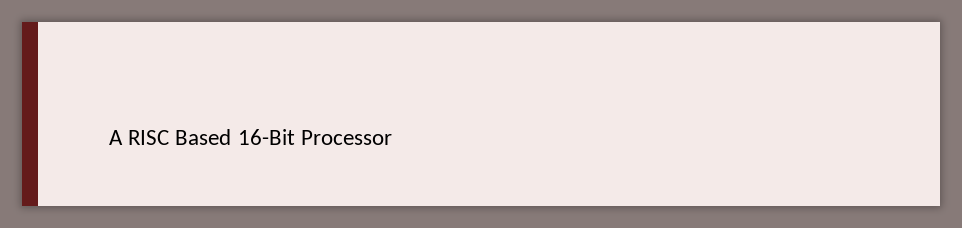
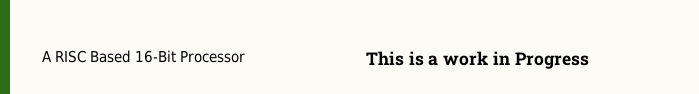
(392, 137) none -> [366,51,589,69] // This is a work in Progress

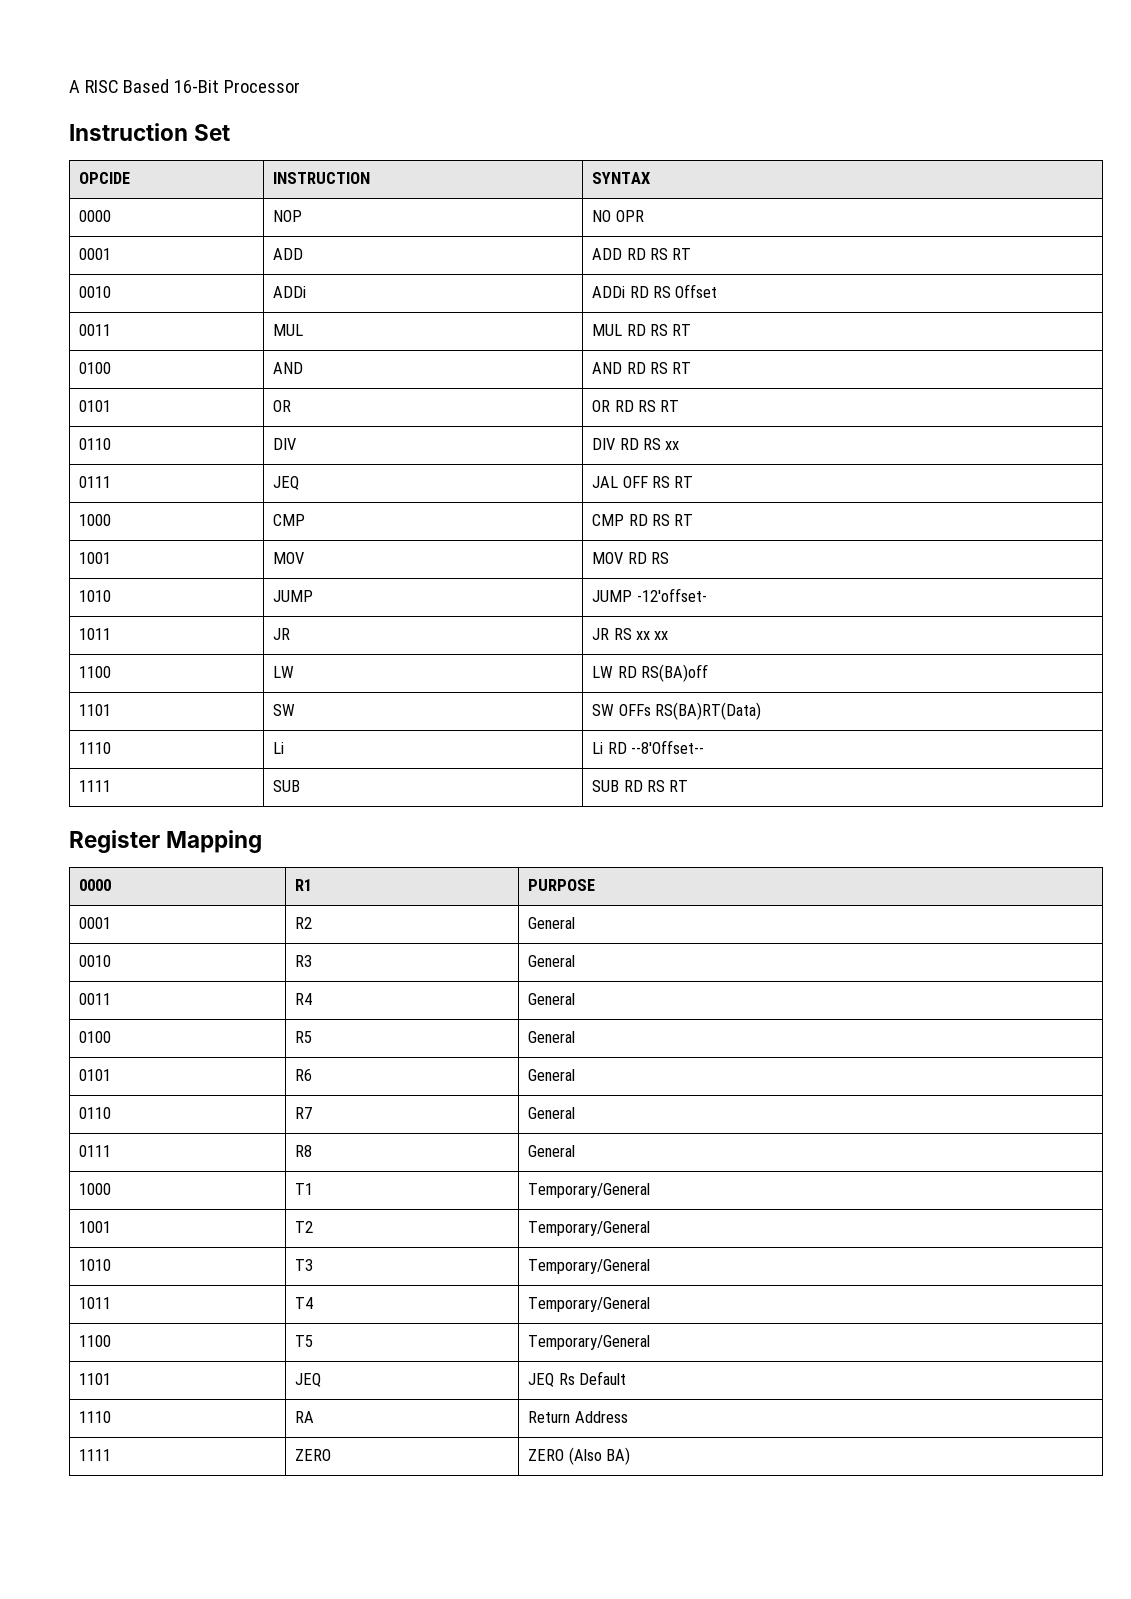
[366,51,589,69] This is a work in Progress -> [69,123,231,141] [79,172,131,184] [273,172,371,184] [592,172,651,184] [79,210,112,222] [273,210,303,222] [592,210,644,222] [79,248,112,260] [273,248,304,260] [592,248,692,260] [79,286,112,298] [273,286,307,298] [592,284,718,298] [79,324,112,336] [273,324,304,336] [592,324,692,336] [79,362,112,374] [273,362,304,374] [592,362,692,374] [79,400,112,412] [273,400,292,412] [592,400,680,412] [79,438,112,450] [273,438,297,450] [592,438,680,450] [79,476,112,488] [273,476,300,490] [592,476,694,488] [79,514,112,526] [273,514,306,526] [592,514,694,526] [79,552,112,564] [273,552,305,564] [592,552,669,564] [79,590,112,602] [273,590,314,602] [592,588,707,602] [79,628,112,640] [273,628,291,640] [592,628,669,640] [79,666,112,678] [273,666,295,678] [592,664,708,682] [79,704,112,716] [273,704,296,716] [592,702,761,720] [79,742,112,754] [273,742,285,754] [592,740,704,754] [79,780,112,792] [273,780,301,792] [592,780,689,792] [69,830,263,853] [79,879,112,891] [295,879,313,891] [528,879,596,891] [79,917,112,929] [295,917,313,929] [528,917,576,929] [79,955,112,967] [295,955,313,967] [528,955,576,967] [79,993,112,1005] [295,993,313,1005] [528,993,576,1005] [79,1031,112,1043] [295,1031,313,1043] [528,1031,576,1043] [79,1069,112,1081] [295,1069,313,1081] [528,1069,576,1081] [79,1107,112,1119] [295,1107,313,1119] [528,1107,576,1119] [79,1145,112,1157] [295,1145,313,1157] [528,1145,576,1157] [79,1183,112,1195] [295,1183,314,1195] [528,1183,651,1198] [79,1221,112,1233] [295,1221,314,1233] [528,1221,651,1236] [79,1259,112,1271] [295,1259,314,1271] [528,1259,651,1274] [79,1297,112,1309] [295,1297,314,1309] [528,1297,651,1312] [79,1335,112,1347] [295,1335,314,1347] [528,1335,651,1350] [79,1373,112,1385] [295,1373,322,1387] [528,1371,626,1387] [79,1411,112,1423] [295,1411,315,1423] [528,1411,628,1423] [79,1449,112,1461] [295,1449,332,1461] [528,1447,630,1465] Instruction Set // OPCIDE | INSTRUCTION | SYNTAX // 0000 | NOP | NO OPR // 0001 | ADD | ADD RD RS RT // 0010 | ADDi | ADDi RD RS Offset // 0011 | MUL | MUL RD RS RT // 0100 | AND | AND RD RS RT // 0101 | OR | OR RD RS RT // 0110 | DIV | DIV RD RS xx // 0111 | JEQ | JAL OFF RS RT // 1000 | CMP | CMP RD RS RT // 1001 | MOV | MOV RD RS // 1010 | JUMP | JUMP -12'offset- // 1011 | JR | JR RS xx xx // 1100 | LW | LW RD RS(BA)off // 1101 | SW | SW OFFs RS(BA)RT(Data) // 1110 | Li | Li RD --8'Offset-- // 1111 | SUB | SUB RD RS RT // Register Mapping // 0000 | R1 | PURPOSE // 0001 | R2 | General // 0010 | R3 | General // 0011 | R4 | General // 0100 | R5 | General // 0101 | R6 | General // 0110 | R7 | General // 0111 | R8 | General // 1000 | T1 | Temporary/General // 1001 | T2 | Temporary/General // 1010 | T3 | Temporary/General // 1011 | T4 | Temporary/General // 1100 | T5 | Temporary/General // 1101 | JEQ | JEQ Rs Default // 1110 | RA | Return Address // 1111 | ZERO | ZERO (Also BA)

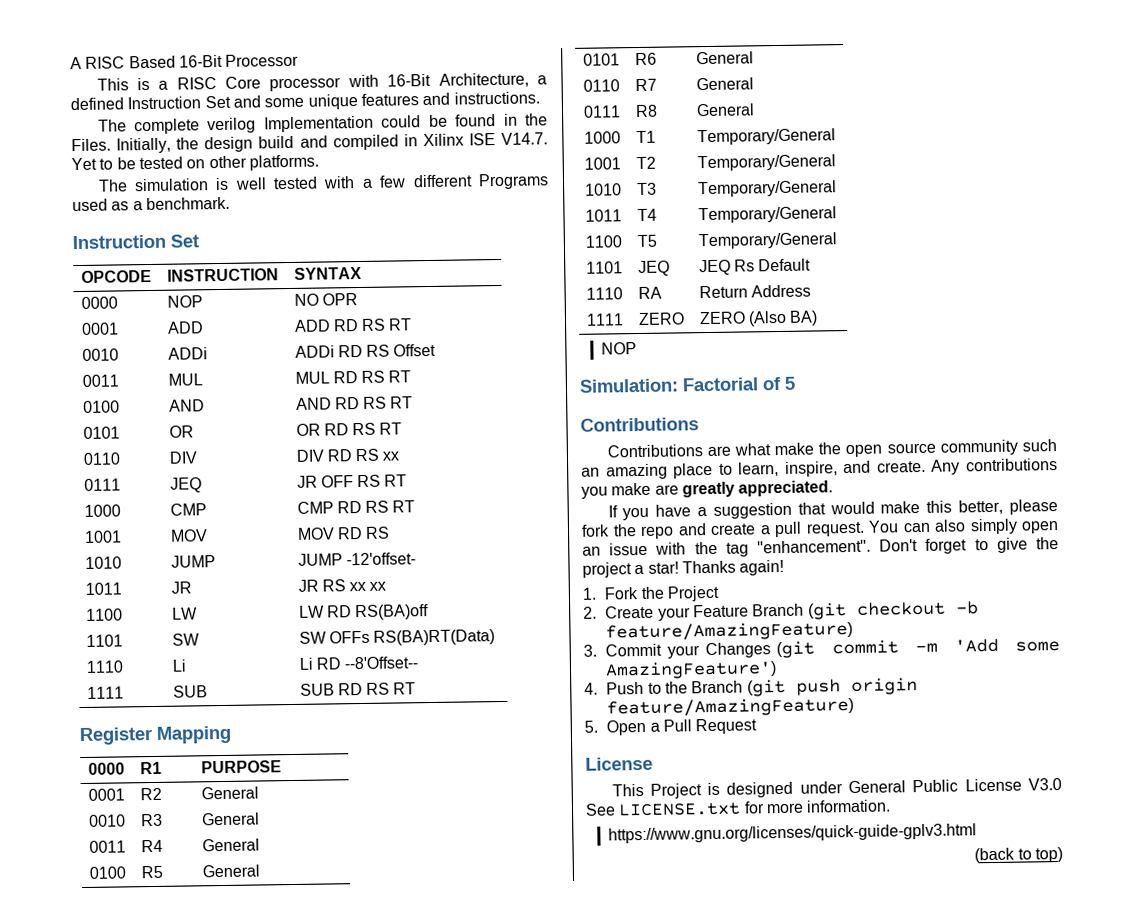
(300, 86) none -> [96,72,547,92] [70,91,540,111] [97,113,548,135] [71,132,548,154] [71,154,319,171] [97,173,550,192] [72,196,230,212] // This is a RISC Core processor with 16-Bit Architecture, a defined Instruction Set and some unique features and instructions. // The complete verilog Implementation could be found in the Files. Initially, the design build and compiled in Xilinx ISE V14.7. Yet to be tested on other platforms. // The simulation is well tested with a few different Programs used as a benchmark.
[79,172,131,184] OPCIDE -> [80,269,152,283] OPCODE
[592,476,619,488] JAL -> [296,475,318,488] JR
(630, 1456) none -> [601,342,638,355] [579,376,796,393] [580,417,699,432] [606,439,1057,458] [581,458,1058,480] [581,480,834,499] [607,499,1058,521] [581,518,1059,539] [582,537,1059,557] [582,559,785,578] [582,585,720,602] [583,601,979,621] [605,620,854,642] [583,638,1060,659] [605,660,778,680] [584,677,918,697] [606,696,855,718] [584,718,758,736] [585,756,653,771] [611,777,1062,799] [585,799,892,817] [608,823,978,844] [974,846,1063,864] // NOP // Simulation: Factorial of 5 // Contributions // Contributions are what make the open source community such an amazing place to learn, inspire, and create. Any contributions you make are greatly appreciated. // If you have a suggestion that would make this better, please fork the repo and create a pull request. You can also simply open an issue with the tag "enhancement". Don't forget to give the project a star! Thanks again! // 1. Fork the Project // 2. Create your Feature Branch (git checkout -b feature/AmazingFeature) // 3. Commit your Changes (git commit -m 'Add some AmazingFeature') // 4. Push to the Branch (git push origin feature/AmazingFeature) // 5. Open a Pull Request // License // This Project is designed under General Public License V3.0 See LICENSE.txt for more information. // https://www.gnu.org/licenses/quick-guide-gplv3.html // (back to top)

